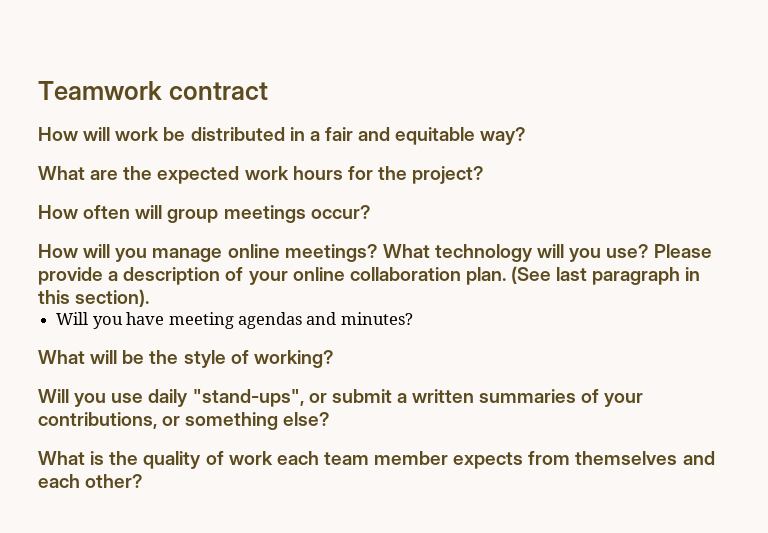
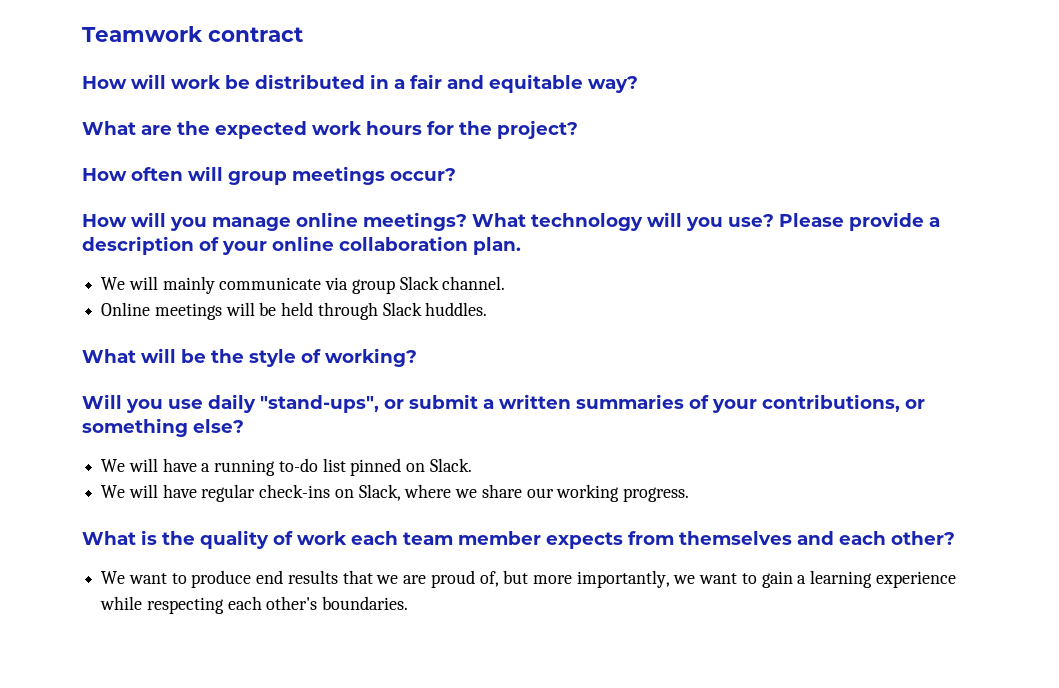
[511,266,701,285] [38,289,150,307] [56,312,413,329] (See last paragraph in this section). // Will you have meeting agendas and minutes? -> [101,276,506,294] [101,302,488,320] // We will mainly communicate via group Slack channel. // Online meetings will be held through Slack huddles.
(331, 419) none -> [101,458,472,476] [101,484,689,502] // We will have a running to-do list pinned on Slack. // We will have regular check-ins on Slack, where we share our working progress.
(144, 481) none -> [101,570,956,588] [100,596,409,614] // We want to produce end results that we are proud of, but more importantly, we want to gain a learning experience while respecting each other's boundaries.

